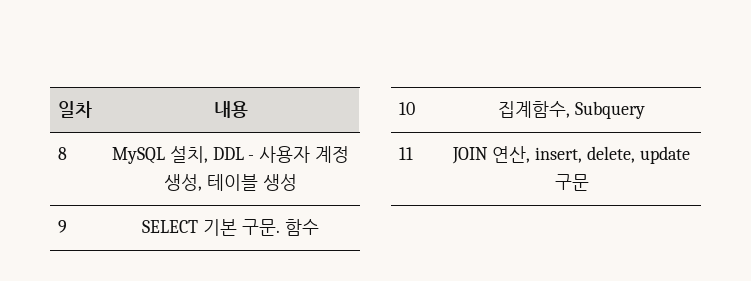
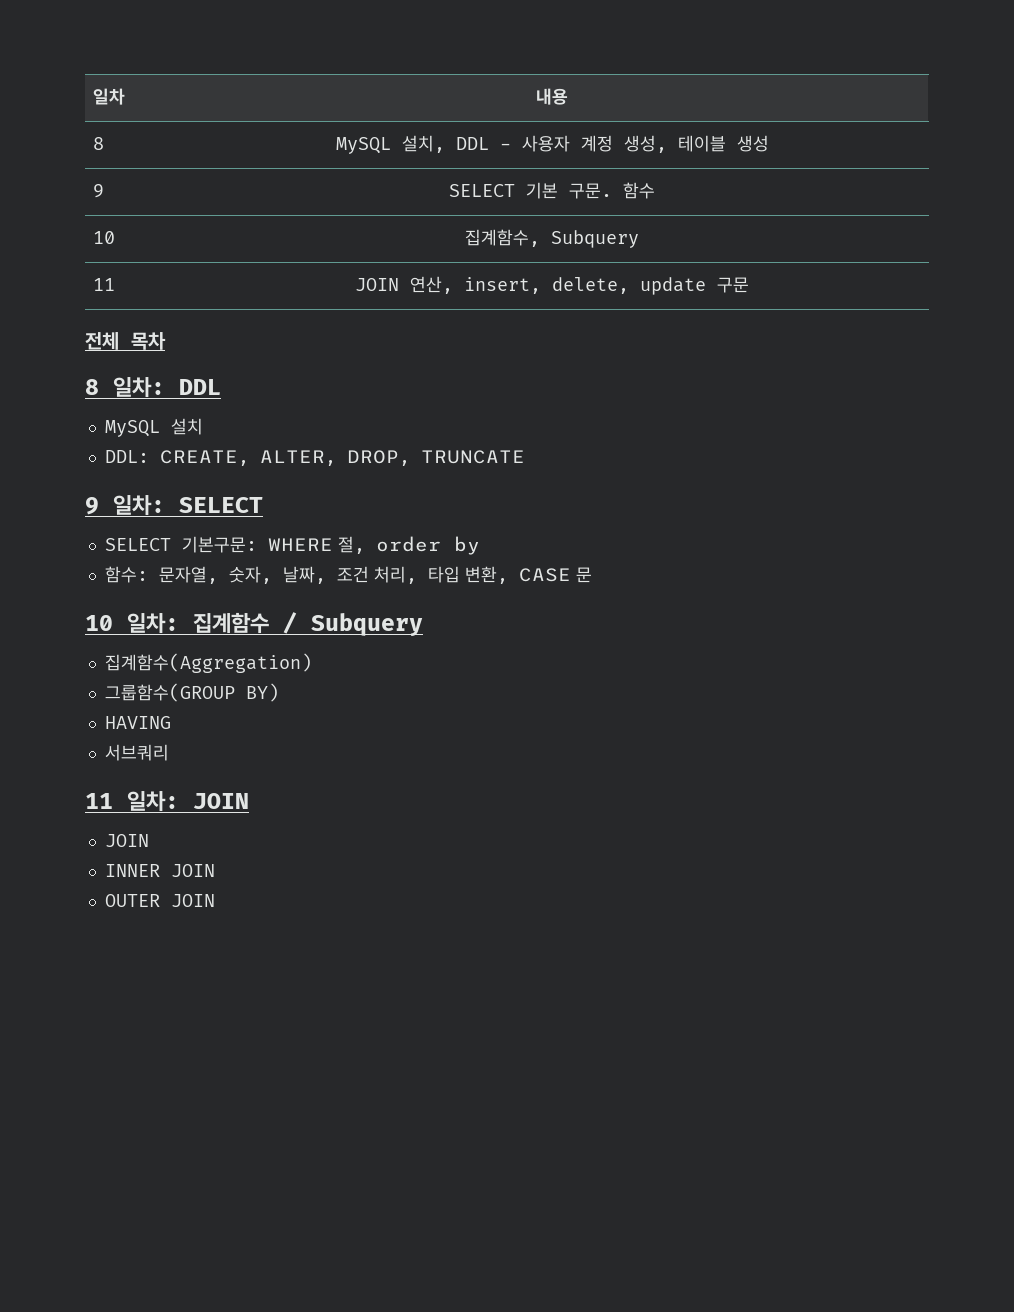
(589, 182) none -> [85,332,166,350] [85,377,221,398] [104,418,203,437] [104,450,525,466] [85,495,263,516] [104,536,480,555] [104,566,592,584] [85,612,423,636] [104,653,312,673] [104,683,279,702] [104,716,171,729] [104,744,169,761] [85,791,249,812] [104,834,149,847] [104,864,215,877] [104,894,215,907] // 전체 목차 // 8 일차: DDL // MySQL 설치 // DDL: CREATE, ALTER, DROP, TRUNCATE // 9 일차: SELECT // SELECT 기본구문: WHERE 절, order by // 함수: 문자열, 숫자, 날짜, 조건 처리, 타입 변환, CASE 문 // 10 일차: 집계함수 / Subquery // 집계함수(Aggregation) // 그룹함수(GROUP BY) // HAVING // 서브쿼리 // 11 일차: JOIN // JOIN // INNER JOIN // OUTER JOIN

